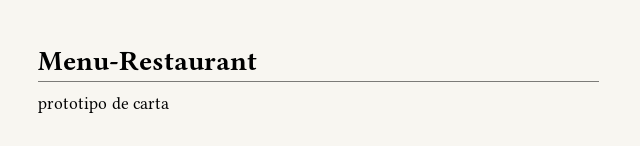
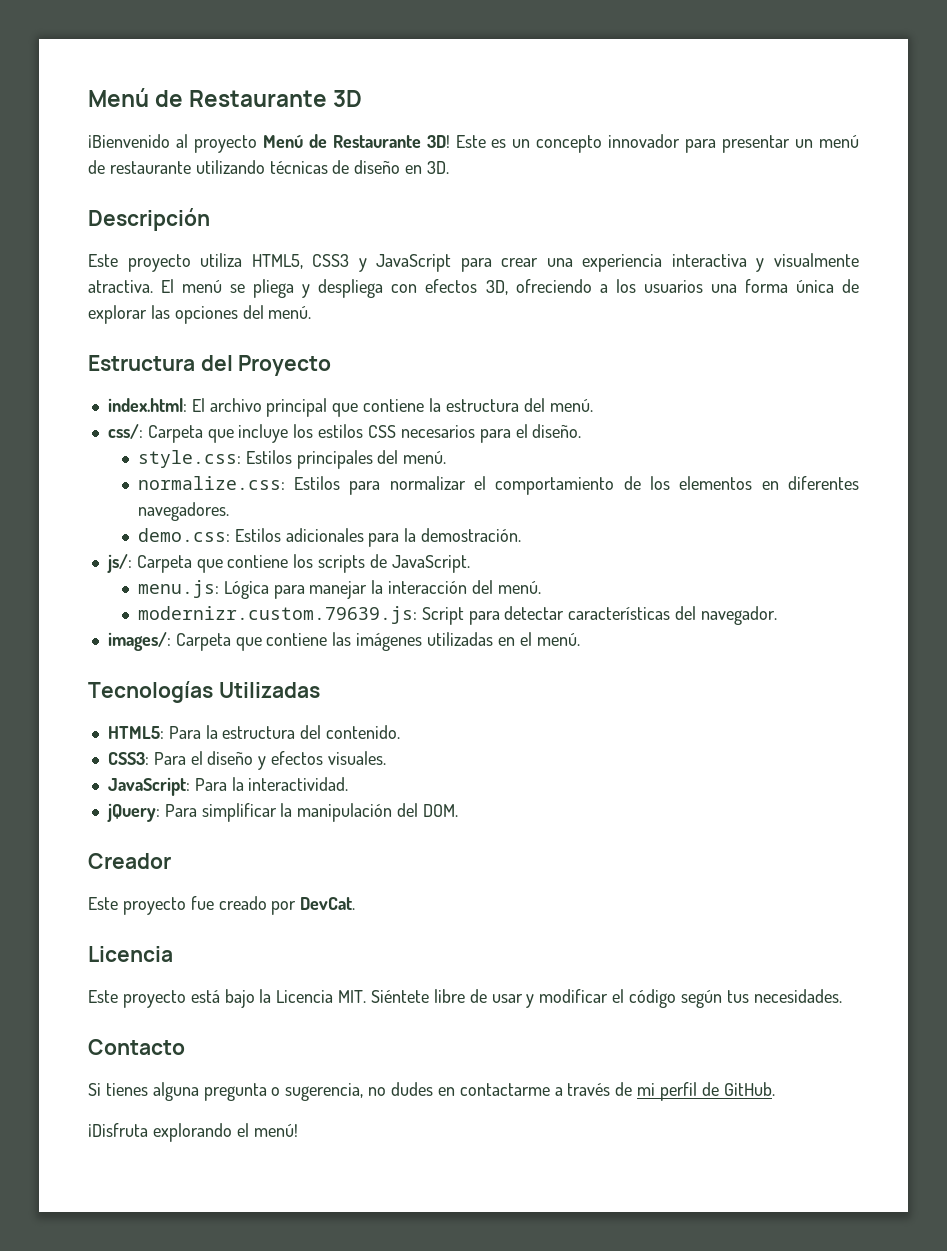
[38,51,257,71] [38,97,170,113] Menu-Restaurant // prototipo de carta -> [88,88,363,107] [88,134,859,153] [88,160,450,174] [88,208,210,231] [88,253,860,272] [88,279,859,298] [88,305,312,324] [88,355,332,376] [107,398,593,417] [107,424,582,443] [137,450,447,469] [137,476,859,495] [137,502,229,521] [137,528,522,547] [106,554,470,573] [137,580,541,599] [137,606,777,625] [107,632,580,651] [88,681,320,703] [107,725,401,739] [107,751,386,770] [107,777,349,796] [106,803,458,822] [88,853,171,869] [88,896,356,915] [88,946,173,962] [88,989,842,1008] [88,1039,185,1055] [88,1082,775,1101] [88,1123,298,1142] Menú de Restaurante 3D // ¡Bienvenido al proyecto Menú de Restaurante 3D! Este es un concepto innovador para presentar un menú de restaurante utilizando técnicas de diseño en 3D. // Descripción // Este proyecto utiliza HTML5, CSS3 y JavaScript para crear una experiencia interactiva y visualmente atractiva. El menú se pliega y despliega con efectos 3D, ofreciendo a los usuarios una forma única de explorar las opciones del menú. // Estructura del Proyecto // index.html: El archivo principal que contiene la estructura del menú. // css/: Carpeta que incluye los estilos CSS necesarios para el diseño. // style.css: Estilos principales del menú. // normalize.css: Estilos para normalizar el comportamiento de los elementos en diferentes navegadores. // demo.css: Estilos adicionales para la demostración. // js/: Carpeta que contiene los scripts de JavaScript. // menu.js: Lógica para manejar la interacción del menú. // modernizr.custom.79639.js: Script para detectar características del navegador. // images/: Carpeta que contiene las imágenes utilizadas en el menú. // Tecnologías Utilizadas // HTML5: Para la estructura del contenido. // CSS3: Para el diseño y efectos visuales. // JavaScript: Para la interactividad. // jQuery: Para simplificar la manipulación del DOM. // Creador // Este proyecto fue creado por DevCat. // Licencia // Este proyecto está bajo la Licencia MIT. Siéntete libre de usar y modificar el código según tus necesidades. // Contacto // Si tienes alguna pregunta o sugerencia, no dudes en contactarme a través de mi perfil de GitHub. // ¡Disfruta explorando el menú!

